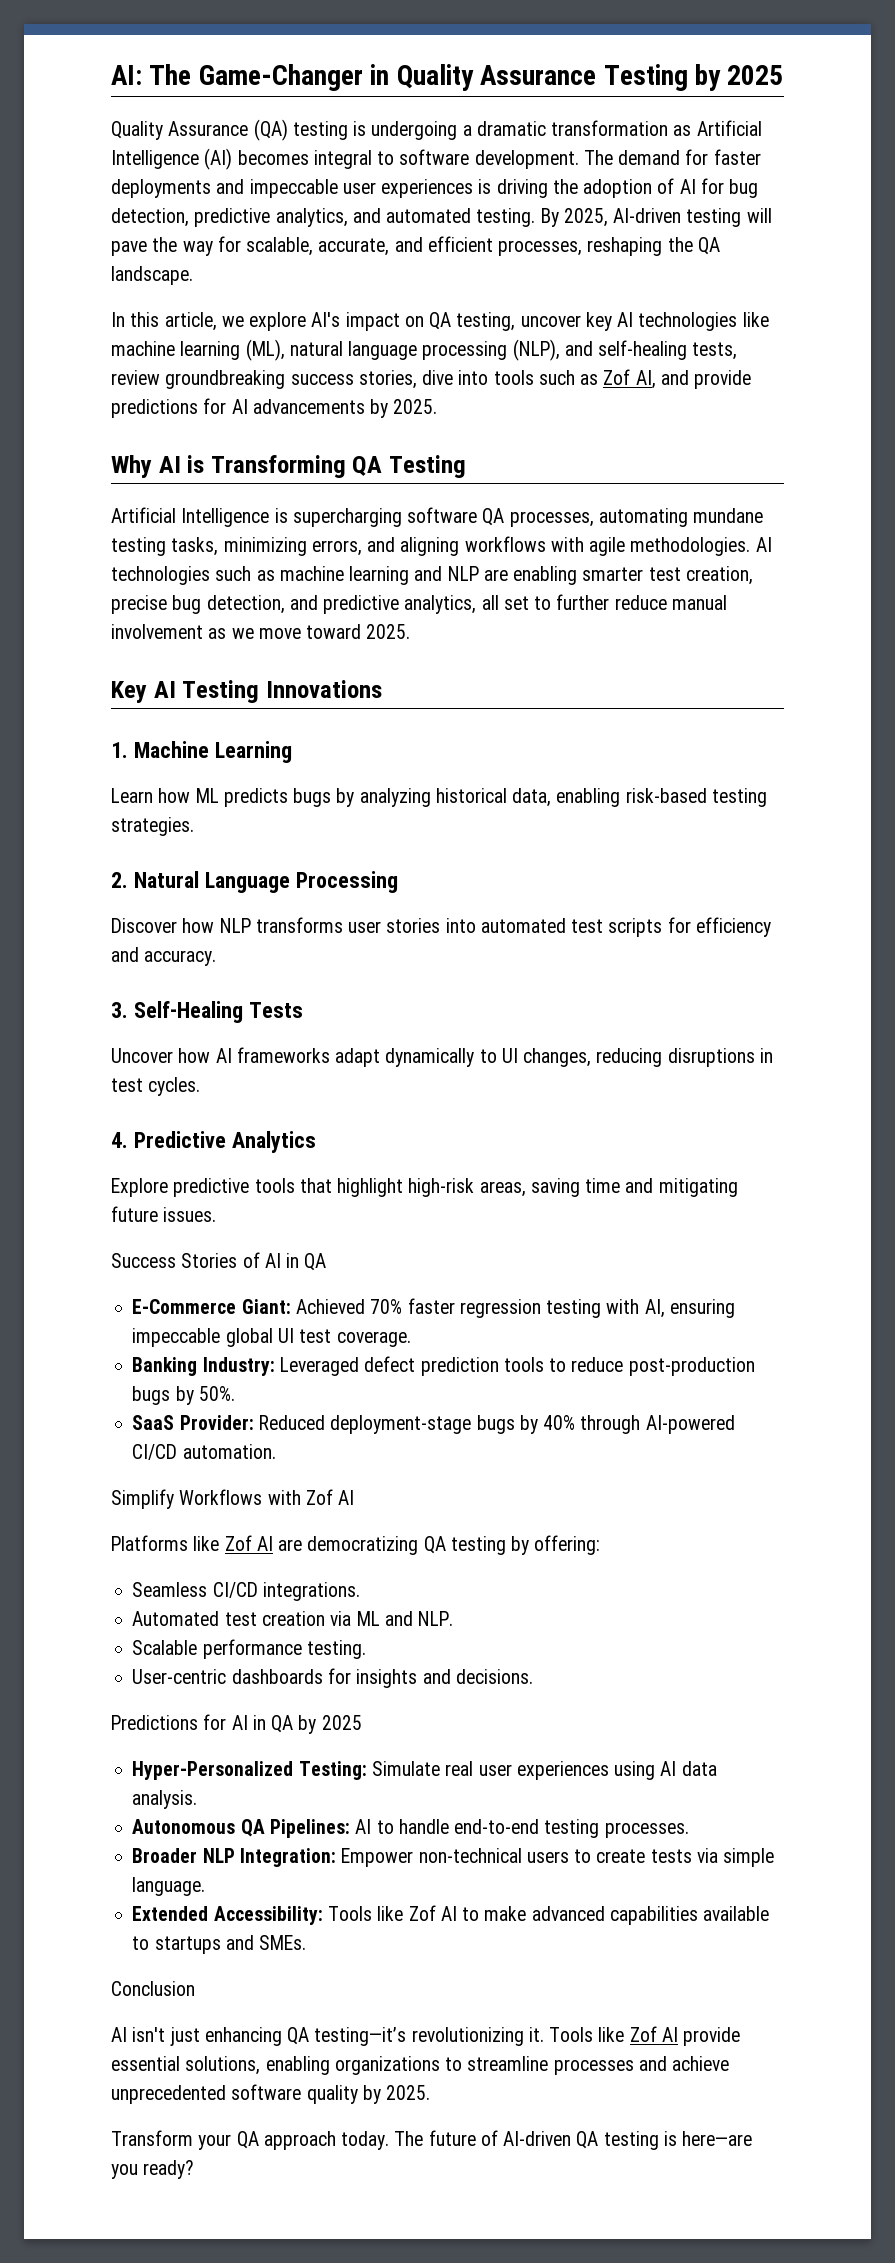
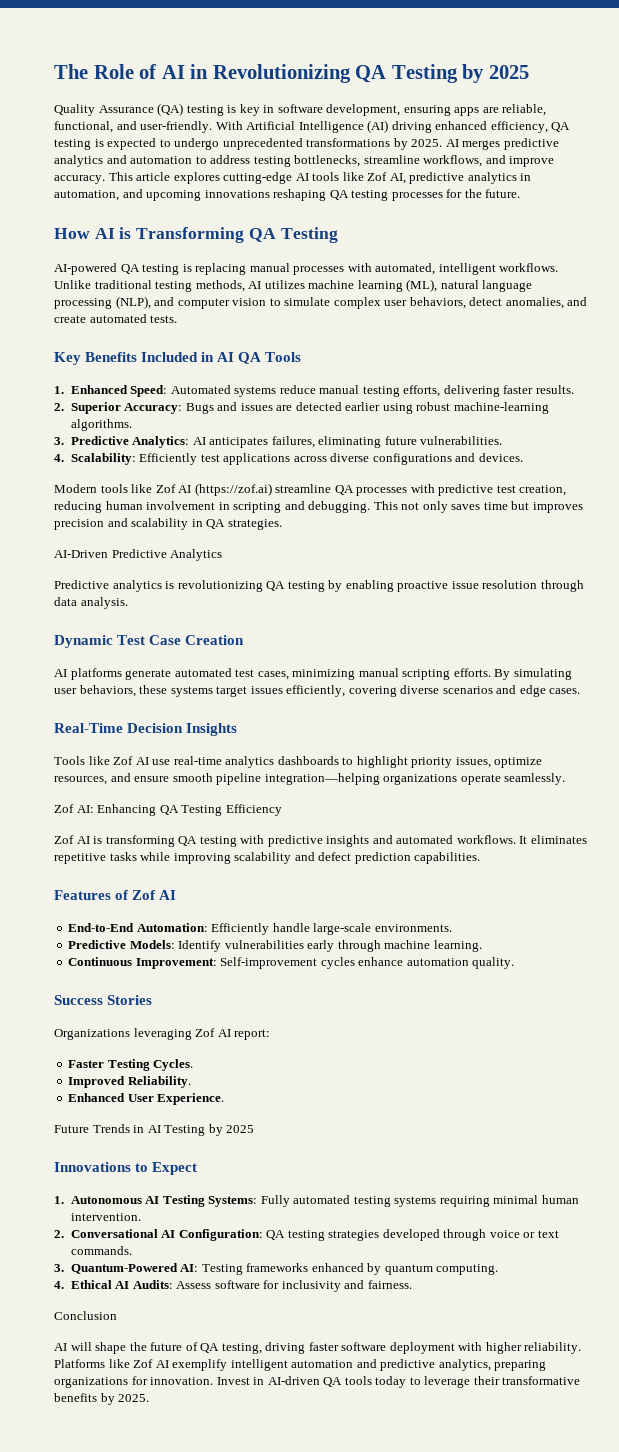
[111,64,597,91] AI: The Game-Changer in Quality Assurance -> [54,64,387,83] The Role of AI in Revolutionizing QA
[371,120,762,140] [111,148,761,170] [111,178,759,198] [111,208,772,227] [111,236,720,256] [111,266,193,285] [111,312,769,331] undergoing a dramatic transformation as Artificial Intelligence (AI) becomes integral to software development. The demand for faster deployments and impeccable user experiences is driving the adoption of AI for bug detection, predictive analytics, and automated testing. By 2025, AI-driven testing will pave the way for scalable, accurate, and efficient processes, reshaping the QA landscape. // In this article, we explore AI's impact on QA testing, uncover key AI technologies like -> [239,104,547,116] [54,120,571,133] [54,138,559,150] [54,155,555,167] [54,172,532,184] [54,189,521,201] [54,227,338,243] [54,263,559,275] [54,280,305,292] key in software development, ensuring apps are reliable, functional, and user-friendly. With Artificial Intelligence (AI) driving enhanced efficiency, QA testing is expected to undergo unprecedented transformations by 2025. AI merges predictive analytics and automation to address testing bottlenecks, streamline workflows, and improve accuracy. This article explores cutting-edge AI tools like Zof AI, predictive analytics in automation, and upcoming innovations reshaping QA testing processes for the future. // How AI is Transforming QA Testing // AI-powered QA testing is replacing manual processes with automated, intelligent workflows. Unlike traditional testing methods, AI utilizes
[598,340,738,360] [111,369,752,389] [111,398,438,418] [111,455,467,478] [111,507,764,527] [111,536,772,556] [111,566,753,585] [111,594,727,614] [111,624,411,639] [111,680,382,703] [111,741,292,763] [111,788,767,807] [111,817,194,836] [111,871,398,893] [111,917,771,937] [111,947,217,966] [111,1001,303,1023] [111,1047,773,1067] [111,1077,201,1096] [111,1131,316,1153] [111,1178,738,1197] [111,1206,217,1222] [111,1252,327,1271] [132,1298,735,1318] [132,1328,411,1347] [132,1356,755,1376] [132,1386,235,1405] [132,1415,735,1434] [132,1444,276,1460] [111,1489,355,1509] [111,1535,601,1555] [132,1582,360,1601] [132,1611,454,1626] [132,1639,366,1659] [132,1668,533,1688] [111,1714,362,1734] [132,1761,717,1780] [132,1790,198,1809] [132,1819,689,1838] [132,1848,775,1867] [132,1877,206,1896] [132,1905,770,1925] [132,1935,307,1954] [111,1981,195,1996] [111,2026,741,2046] [111,2056,730,2075] [111,2084,431,2104] [111,2130,753,2150] [111,2160,195,2179] self-healing tests, review groundbreaking success stories, dive into tools such as Zof AI, and provide predictions for AI advancements by 2025. // Why AI is Transforming QA Testing // Artificial Intelligence is supercharging software QA processes, automating mundane testing tasks, minimizing errors, and aligning workflows with agile methodologies. AI technologies such as machine learning and NLP are enabling smarter test creation, precise bug detection, and predictive analytics, all set to further reduce manual involvement as we move toward 2025. // Key AI Testing Innovations // 1. Machine Learning // Learn how ML predicts bugs by analyzing historical data, enabling risk-based testing strategies. // 2. Natural Language Processing // Discover how NLP transforms user stories into automated test scripts for efficiency and accuracy. // 3. Self-Healing Tests // Uncover how AI frameworks adapt dynamically to UI changes, reducing disruptions in test cycles. // 4. Predictive Analytics // Explore predictive tools that highlight high-risk areas, saving time and mitigating future issues. // Success Stories of AI in QA // E-Commerce Giant: Achieved 70% faster regression testing with AI, ensuring impeccable global UI test coverage. // Banking Industry: Leveraged defect prediction tools to reduce post-production bugs by 50%. // SaaS Provider: Reduced deployment-stage bugs by 40% through AI-powered CI/CD automation. // Simplify Workflows with Zof AI // Platforms like Zof AI are democratizing QA testing by offering: // Seamless CI/CD integrations. // Automated test creation via ML and NLP. // Scalable performance testing. // User-centric dashboards for insights and decisions. // Predictions for AI in QA by 2025 // Hyper-Personalized Testing: Simulate real user experiences using AI data analysis. // Autonomous QA Pipelines: AI to handle end-to-end testing processes. // Broader NLP Integration: Empower non-technical users to create tests via simple language. // Extended Accessibility: Tools like Zof AI to make advanced capabilities available to startups and SMEs. // Conclusion // AI isn't just enhancing QA testing—it’s revolutionizing it. Tools like Zof AI provide essential solutions, enabling organizations to streamline processes and achieve unprecedented software quality by 2025. // Transform your QA approach today. The future of AI-driven QA testing is here—are you ready? -> [177,297,588,309] [54,314,178,323] [54,352,302,365] [54,385,574,397] [54,402,549,414] [70,419,132,431] [54,436,503,448] [54,453,523,465] [54,483,567,496] [54,501,583,513] [54,518,282,530] [54,549,223,561] [54,580,584,592] [54,597,128,609] [54,635,245,648] [54,668,572,680] [54,685,581,697] [54,723,238,736] [54,756,543,768] [54,773,566,785] [54,804,282,816] [54,835,587,847] [54,852,481,864] [54,890,177,900] [68,923,452,935] [68,940,482,952] [68,957,515,969] [54,995,153,1005] [54,1028,271,1040] [68,1059,194,1071] [68,1076,191,1088] [68,1093,225,1105] [54,1124,255,1136] [54,1162,198,1175] [54,1195,579,1207] [70,1213,141,1221] [54,1229,559,1241] [70,1246,132,1255] [54,1263,499,1275] [54,1280,412,1292] [54,1311,117,1320] [54,1342,582,1354] [54,1359,547,1371] [54,1376,581,1388] [54,1393,150,1405] computer vision to simulate complex user behaviors, detect anomalies, and create automated tests. // Key Benefits Included in AI QA Tools // 1. Enhanced Speed: Automated systems reduce manual testing efforts, delivering faster results. // 2. Superior Accuracy: Bugs and issues are detected earlier using robust machine-learning algorithms. // 3. Predictive Analytics: AI anticipates failures, eliminating future vulnerabilities. // 4. Scalability: Efficiently test applications across diverse configurations and devices. // Modern tools like Zof AI (https://zof.ai) streamline QA processes with predictive test creation, reducing human involvement in scripting and debugging. This not only saves time but improves precision and scalability in QA strategies. // AI-Driven Predictive Analytics // Predictive analytics is revolutionizing QA testing by enabling proactive issue resolution through data analysis. // Dynamic Test Case Creation // AI platforms generate automated test cases, minimizing manual scripting efforts. By simulating user behaviors, these systems target issues efficiently, covering diverse scenarios and edge cases. // Real-Time Decision Insights // Tools like Zof AI use real-time analytics dashboards to highlight priority issues, optimize resources, and ensure smooth pipeline integration—helping organizations operate seamlessly. // Zof AI: Enhancing QA Testing Efficiency // Zof AI is transforming QA testing with predictive insights and automated workflows. It eliminates repetitive tasks while improving scalability and defect prediction capabilities. // Features of Zof AI // End-to-End Automation: Efficiently handle large-scale environments. // Predictive Models: Identify vulnerabilities early through machine learning. // Continuous Improvement: Self-improvement cycles enhance automation quality. // Success Stories // Organizations leveraging Zof AI report: // Faster Testing Cycles. // Improved Reliability. // Enhanced User Experience. // Future Trends in AI Testing by 2025 // Innovations to Expect // 1. Autonomous AI Testing Systems: Fully automated testing systems requiring minimal human intervention. // 2. Conversational AI Configuration: QA testing strategies developed through voice or text commands. // 3. Quantum-Powered AI: Testing frameworks enhanced by quantum computing. // 4. Ethical AI Audits: Assess software for inclusivity and fairness. // Conclusion // AI will shape the future of QA testing, driving faster software deployment with higher reliability. Platforms like Zof AI exemplify intelligent automation and predictive analytics, preparing organizations for innovation. Invest in AI-driven QA tools today to leverage their transformative benefits by 2025.

